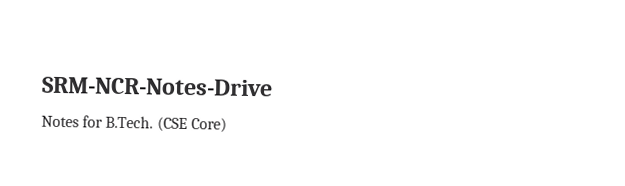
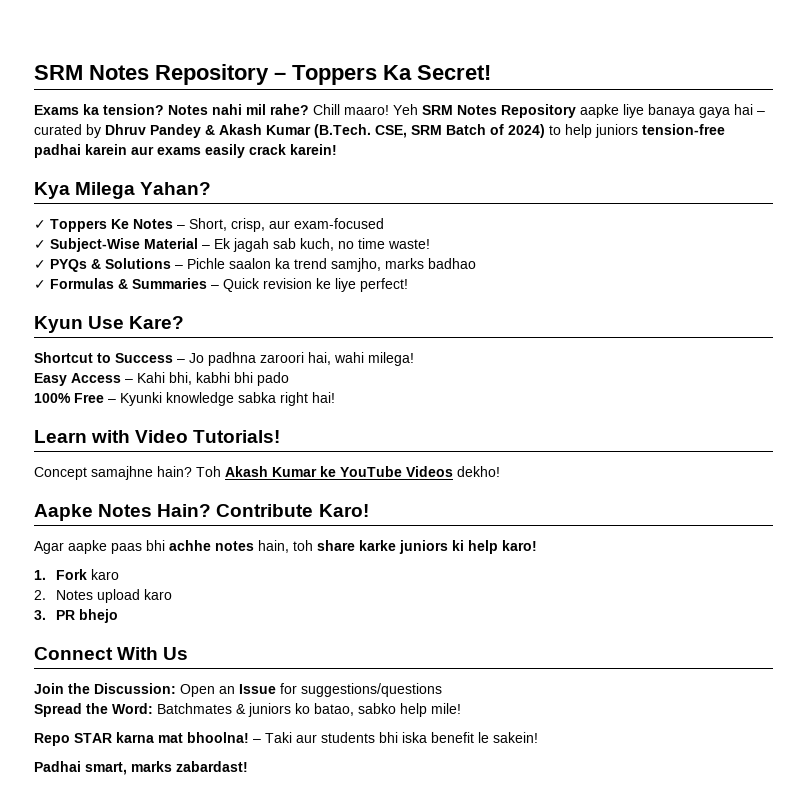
[41,76,273,97] [41,115,227,133] SRM-NCR-Notes-Drive // Notes for B.Tech. (CSE Core) -> [34,64,491,85] [34,104,765,118] [34,124,725,138] [34,144,337,158] [34,182,212,199] [34,218,384,232] [34,238,430,252] [34,258,476,272] [34,278,408,292] [34,316,185,333] [34,352,414,366] [34,372,289,386] [34,392,335,406] [34,430,281,443] [34,466,500,480] [34,504,369,521] [34,540,537,554] [34,569,119,580] [34,589,172,603] [34,609,118,623] [34,647,189,660] [34,683,442,697] [34,703,461,717] [34,732,538,746] [34,761,248,775] SRM Notes Repository – Toppers Ka Secret! // Exams ka tension? Notes nahi mil rahe? Chill maaro! Yeh SRM Notes Repository aapke liye banaya gaya hai – curated by Dhruv Pandey & Akash Kumar (B.Tech. CSE, SRM Batch of 2024) to help juniors tension-free padhai karein aur exams easily crack karein! // Kya Milega Yahan? // ✓ Toppers Ke Notes – Short, crisp, aur exam-focused // ✓ Subject-Wise Material – Ek jagah sab kuch, no time waste! // ✓ PYQs & Solutions – Pichle saalon ka trend samjho, marks badhao // ✓ Formulas & Summaries – Quick revision ke liye perfect! // Kyun Use Kare? // Shortcut to Success – Jo padhna zaroori hai, wahi milega! // Easy Access – Kahi bhi, kabhi bhi pado // 100% Free – Kyunki knowledge sabka right hai! // Learn with Video Tutorials! // Concept samajhne hain? Toh Akash Kumar ke YouTube Videos dekho! // Aapke Notes Hain? Contribute Karo! // Agar aapke paas bhi achhe notes hain, toh share karke juniors ki help karo! // 1. Fork karo // 2. Notes upload karo // 3. PR bhejo // Connect With Us // Join the Discussion: Open an Issue for suggestions/questions // Spread the Word: Batchmates & juniors ko batao, sabko help mile! // Repo STAR karna mat bhoolna! – Taki aur students bhi iska benefit le sakein! // Padhai smart, marks zabardast!

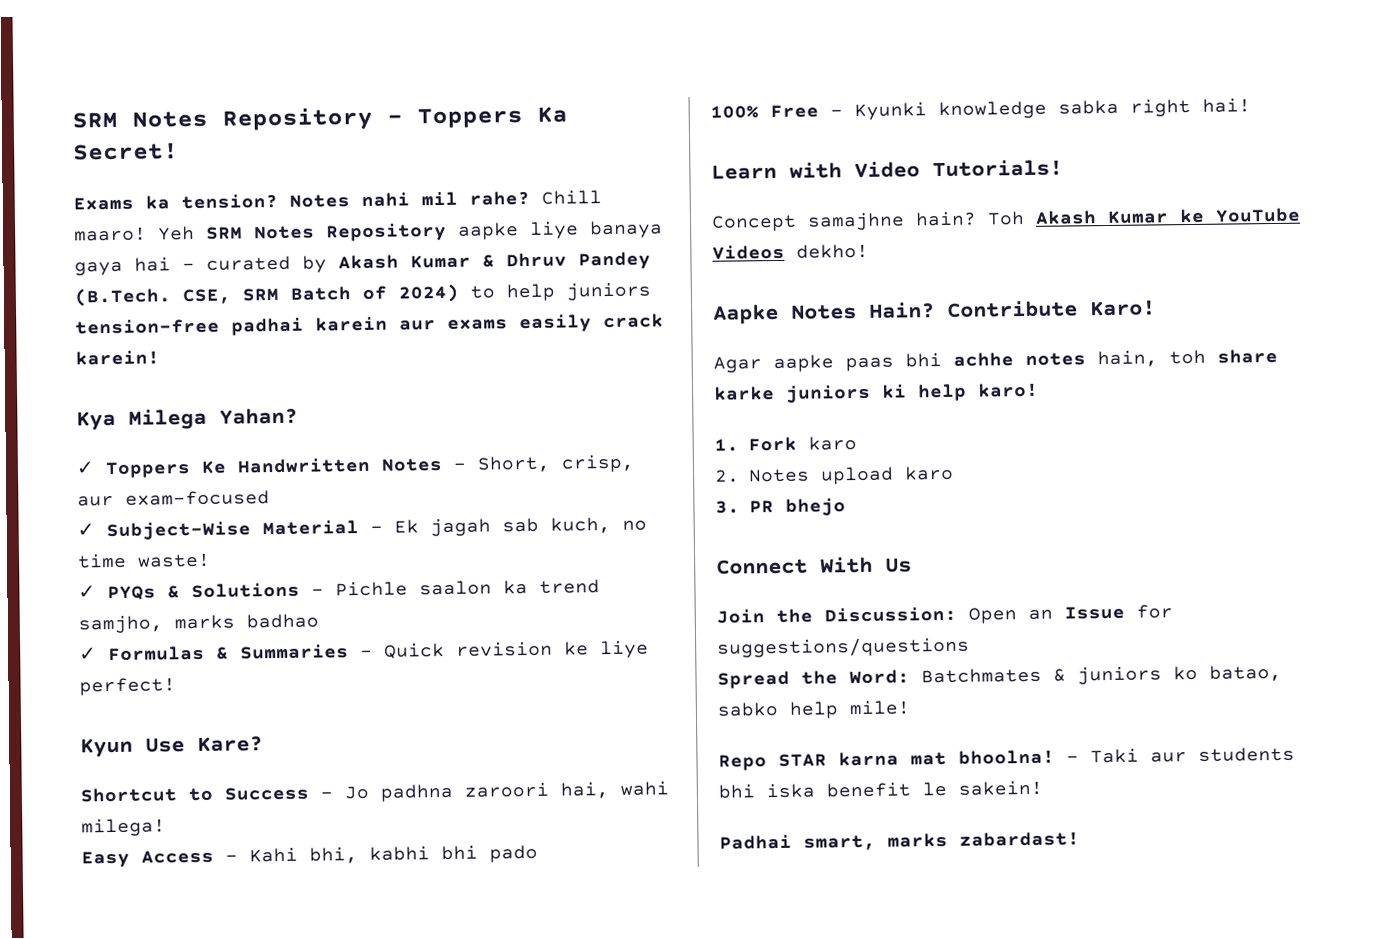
[105,124,311,138] Dhruv Pandey & Akash Kumar -> [338,251,651,270] Akash Kumar & Dhruv Pandey
(129, 224) none -> [237,457,371,474] Handwritten

